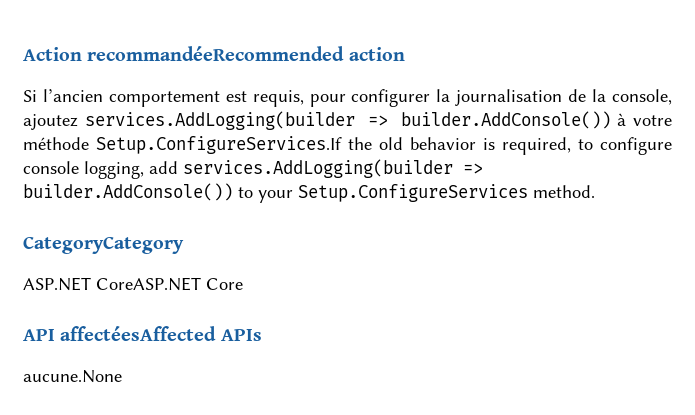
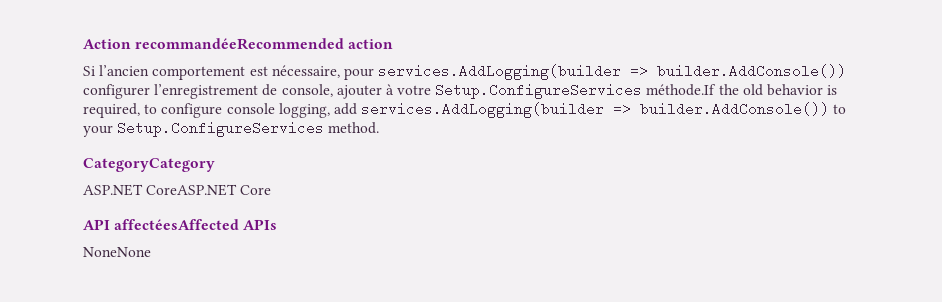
[252,89,672,107] [23,111,672,130] [23,136,342,154] requis, pour configurer la journalisation de la console, ajoutez services.AddLogging(builder => builder.AddConsole()) à votre méthode Setup.ConfigureServices.If -> [271,64,847,80] [83,83,717,99] nécessaire, pour services.AddLogging(builder => builder.AddConsole()) configurer l’enregistrement de console, ajouter à votre Setup.ConfigureServices méthode.If
[23,370,122,383] aucune.None -> [83,247,151,257] NoneNone

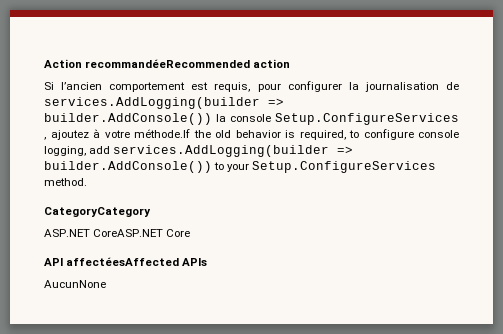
[271,64,847,80] [83,84,382,99] nécessaire, pour services.AddLogging(builder => builder.AddConsole()) configurer l’enregistrement de console, ajouter -> [214,81,459,92] [44,97,284,109] [44,113,459,125] [44,130,89,140] requis, pour configurer la journalisation de services.AddLogging(builder => builder.AddConsole()) la console Setup.ConfigureServices , ajoutez
[435,83,643,99] Setup.ConfigureServices -> (130, 134) none
[83,247,151,257] NoneNone -> [44,280,106,288] AucunNone

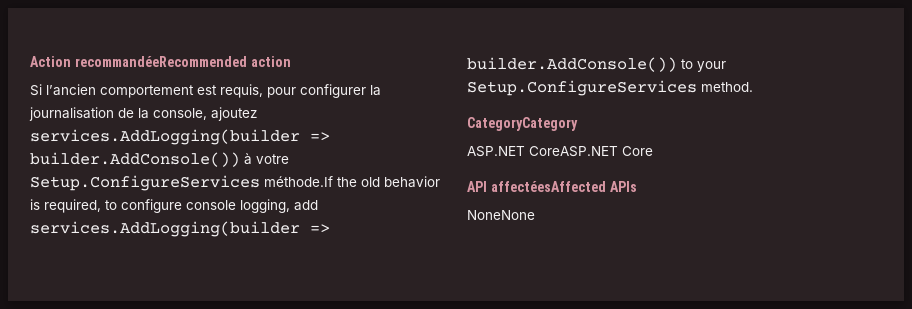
[44,97,284,109] [44,113,459,125] [44,130,89,140] services.AddLogging(builder => builder.AddConsole()) la console Setup.ConfigureServices , ajoutez -> [138,107,257,121] [30,129,330,145] [30,152,240,167] la console, ajoutez services.AddLogging(builder => builder.AddConsole())
(130, 134) none -> [30,175,260,191] Setup.ConfigureServices
[44,280,106,288] AucunNone -> [467,210,535,220] NoneNone

